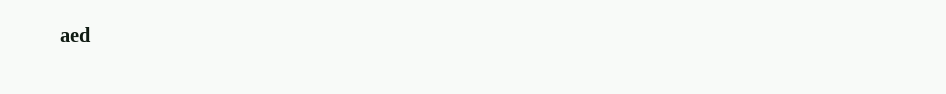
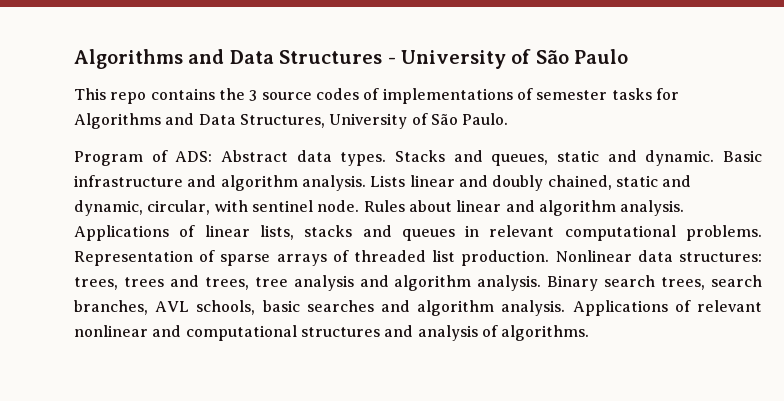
[60,27,91,42] aed -> [74,49,629,69] [74,88,679,104] [74,113,509,129] [74,150,762,166] [74,175,692,191] [74,200,685,216] [74,225,762,241] [74,250,762,266] [74,275,762,291] [74,300,763,316] [74,325,590,341] Algorithms and Data Structures - University of São Paulo // This repo contains the 3 source codes of implementations of semester tasks for Algorithms and Data Structures, University of São Paulo. // Program of ADS: Abstract data types. Stacks and queues, static and dynamic. Basic infrastructure and algorithm analysis. Lists linear and doubly chained, static and dynamic, circular, with sentinel node. Rules about linear and algorithm analysis. Applications of linear lists, stacks and queues in relevant computational problems. Representation of sparse arrays of threaded list production. Nonlinear data structures: trees, trees and trees, tree analysis and algorithm analysis. Binary search trees, search branches, AVL schools, basic searches and algorithm analysis. Applications of relevant nonlinear and computational structures and analysis of algorithms.

